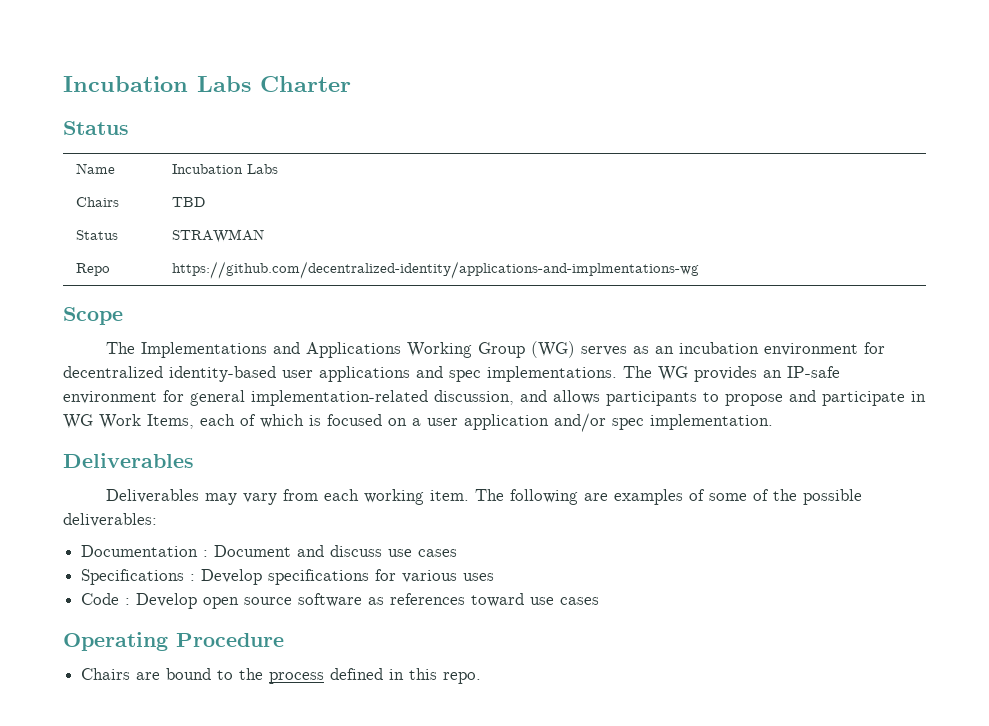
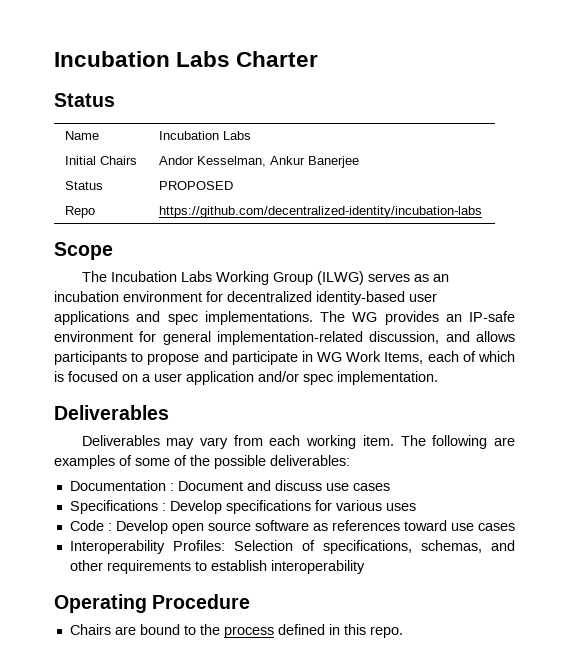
(278, 169) none -> [64,156,96,165] Initial
[171,197,205,207] TBD -> [158,156,359,168] Andor Kesselman, Ankur Banerjee
[171,229,264,243] STRAWMAN -> [158,181,233,190] PROPOSED
[171,261,699,279] https://github.com/decentralized-identity/applications-and-implmentations-wg -> [158,206,482,218] https://github.com/decentralized-identity/incubation-labs
[140,342,401,358] Implementations and Applications -> [110,271,212,282] Incubation Labs
[530,341,575,358] (WG) -> [316,271,364,285] (ILWG)
(600, 601) none -> [69,540,515,554] [69,560,365,574] // Interoperability Profiles: Selection of specifications, schemas, and other requirements to establish interoperability

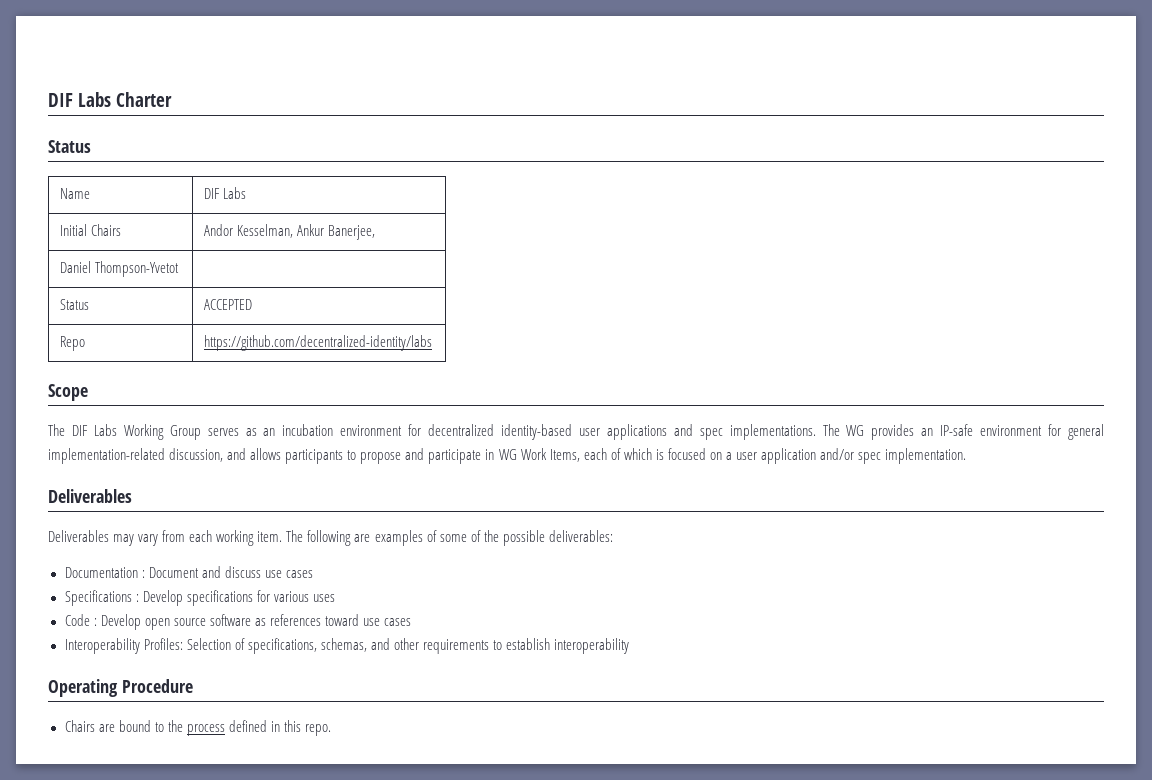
[54,51,170,67] Incubation -> [48,93,73,107] DIF
[158,131,219,140] Incubation -> [203,188,220,199] DIF
[307,156,359,168] Banerjee -> [328,225,376,240] [59,261,180,277] Banerjee, // Daniel Thompson-Yvetot |
[158,181,233,190] PROPOSED -> [203,299,252,310] ACCEPTED
[158,206,482,218] https://github.com/decentralized-identity/incubation-labs -> [203,335,432,351] https://github.com/decentralized-identity/labs
[110,271,177,282] Incubation -> [71,425,88,436] DIF
[316,271,364,285] (ILWG) -> (201, 432) none

